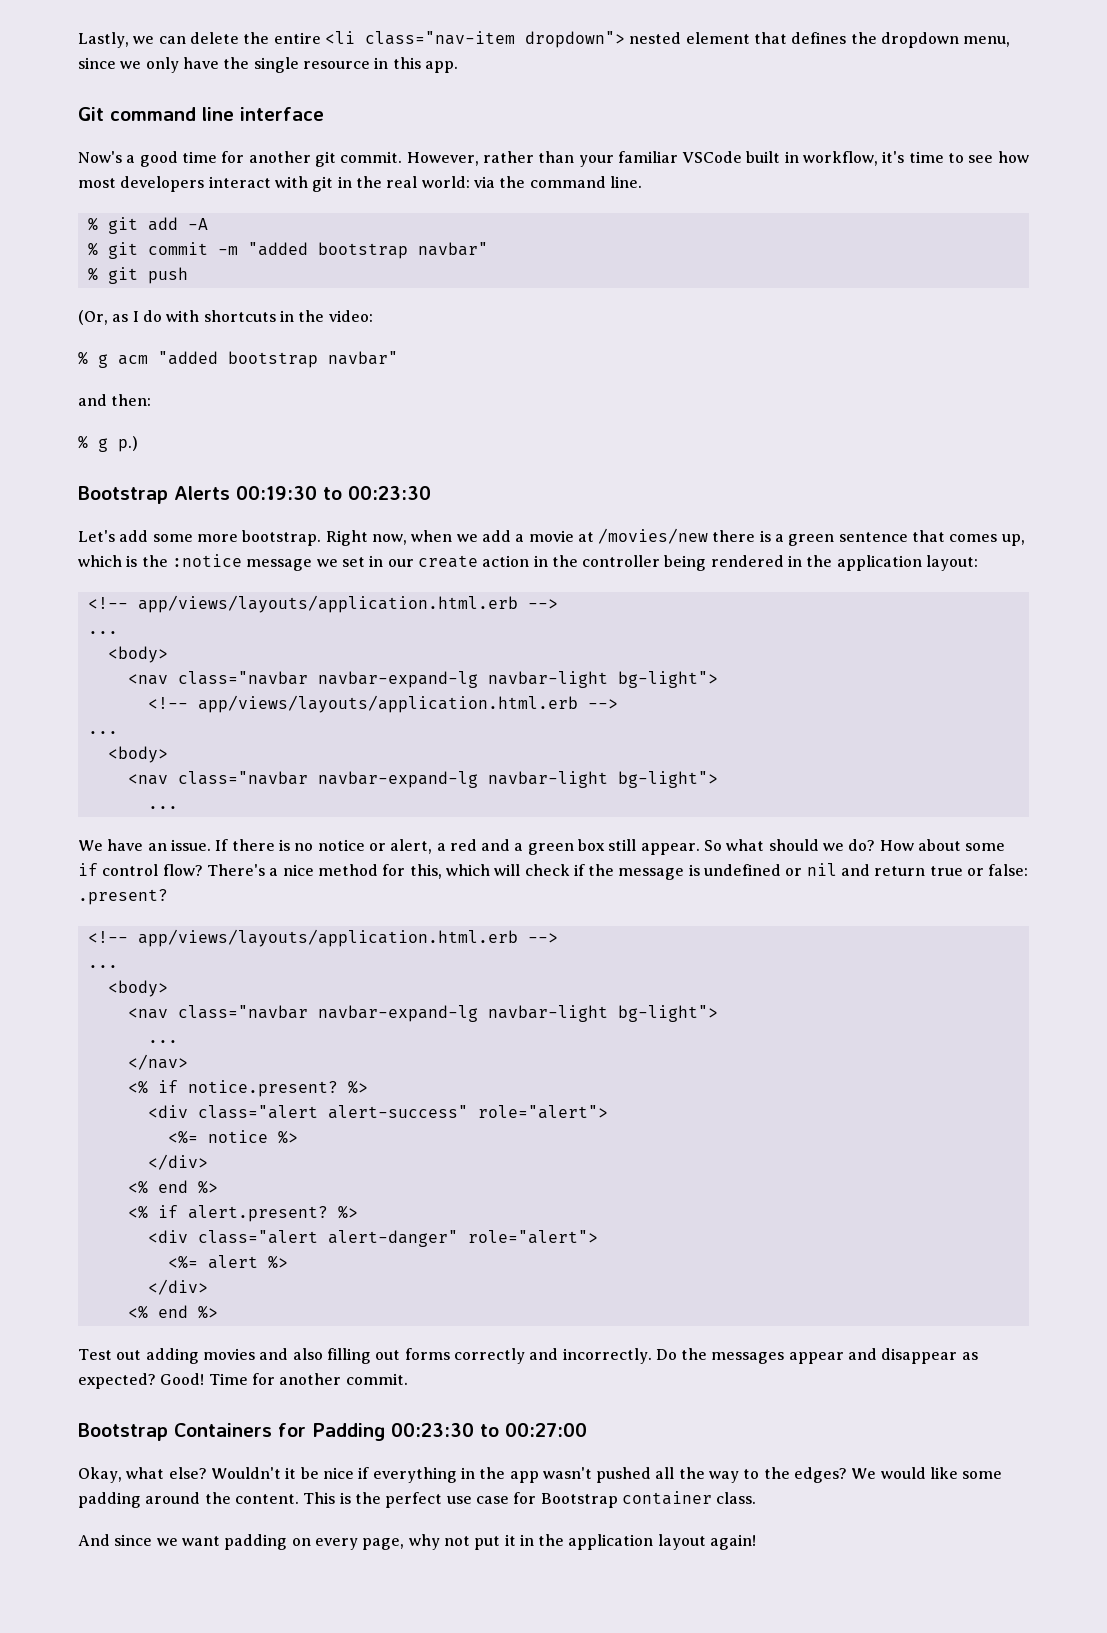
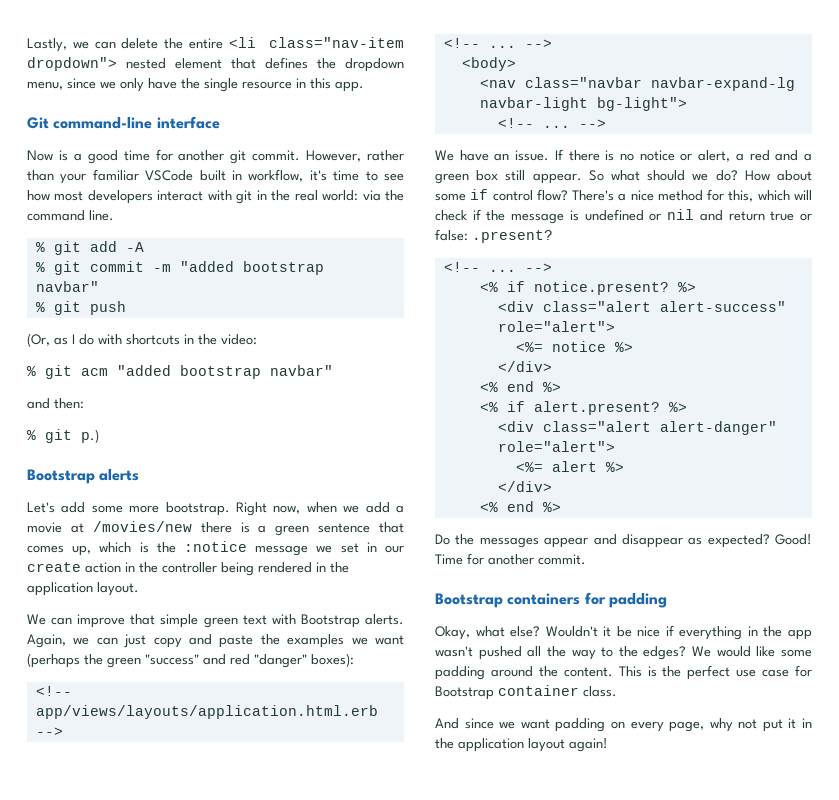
[110,107,234,121] command line -> [53,117,153,129] command-line
[78,151,122,163] Now's -> [27,150,68,161] Now is
[98,354,108,368] g -> [45,365,72,379] git
[98,438,108,452] g -> [45,429,72,443] git
[174,486,431,500] Alerts 00:19:30 to 00:23:30 -> [99,469,140,481] alerts
[926,555,979,571] [87,595,558,613] [87,631,118,634] layout: // <!-- app/views/layouts/application.html.erb --> // ... -> [97,582,139,596] [27,614,404,628] [27,634,404,648] [27,653,354,668] [35,686,72,696] [35,705,378,719] [35,727,63,736] [443,38,552,48] layout. // We can improve that simple green text with Bootstrap alerts. Again, we can just copy and paste the examples we want (perhaps the green "success" and red "danger" boxes): // <!-- app/views/layouts/application.html.erb --> // <!-- ... -->
[197,695,618,713] [87,731,118,734] [107,746,168,763] [127,771,718,788] [147,806,178,809] app/views/layouts/application.html.erb --> // ... // <body> // <nav class="navbar navbar-expand-lg navbar-light bg-light"> // ... -> [542,119,606,128] ... -->
[137,929,558,947] [87,965,118,968] [107,980,168,997] [127,1005,718,1022] [147,1040,178,1043] [127,1054,188,1070] app/views/layouts/application.html.erb --> // ... // <body> // <nav class="navbar navbar-expand-lg navbar-light bg-light"> // ... // </nav> -> [488,263,552,272] ... -->
[78,1348,652,1364] Test out adding movies and also filling out forms correctly and incorrectly. -> (561, 507) none
[174,1423,587,1441] Containers for Padding 00:23:30 to 00:27:00 -> [507,592,667,608] containers for padding

